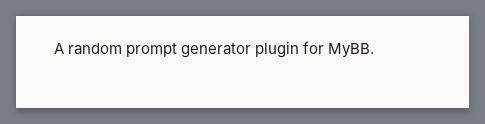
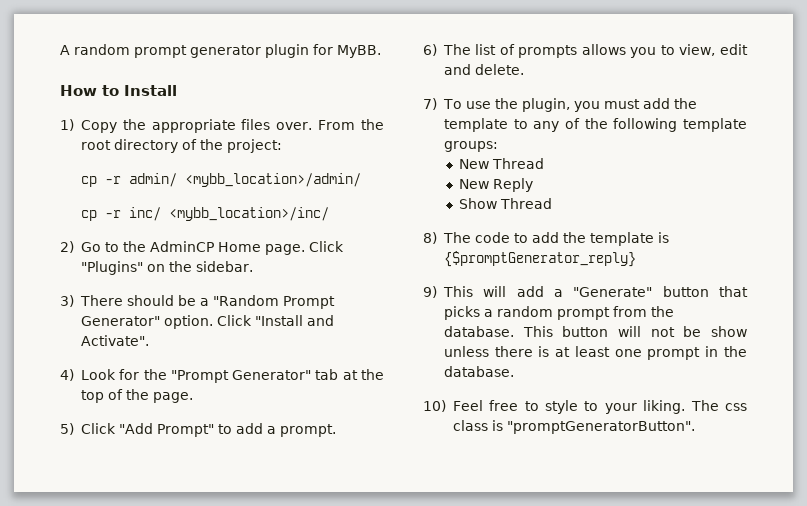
(375, 50) none -> [60,85,177,96] [60,119,384,133] [80,139,282,153] [80,173,361,187] [80,207,329,221] [60,241,344,255] [80,261,253,275] [60,295,335,309] [80,315,334,329] [80,335,149,346] [60,369,384,383] [80,389,193,403] [60,423,336,437] [423,44,748,58] [443,64,524,75] [423,98,697,112] [443,118,747,132] [443,141,498,152] [458,158,544,169] [458,178,533,192] [458,198,552,209] [423,232,669,246] [443,251,636,267] [423,286,748,298] [443,306,674,320] [443,326,747,337] [443,346,747,360] [443,366,514,377] [423,400,747,414] [452,420,695,434] // How to Install // 1) Copy the appropriate files over. From the root directory of the project: // cp -r admin/ <mybb_location>/admin/ // cp -r inc/ <mybb_location>/inc/ // 2) Go to the AdminCP Home page. Click "Plugins" on the sidebar. // 3) There should be a "Random Prompt Generator" option. Click "Install and Activate". // 4) Look for the "Prompt Generator" tab at the top of the page. // 5) Click "Add Prompt" to add a prompt. // 6) The list of prompts allows you to view, edit and delete. // 7) To use the plugin, you must add the template to any of the following template groups: // New Thread // New Reply // Show Thread // 8) The code to add the template is {$promptGenerator_reply} // 9) This will add a "Generate" button that picks a random prompt from the database. This button will not be show unless there is at least one prompt in the database. // 10) Feel free to style to your liking. The css class is "promptGeneratorButton".

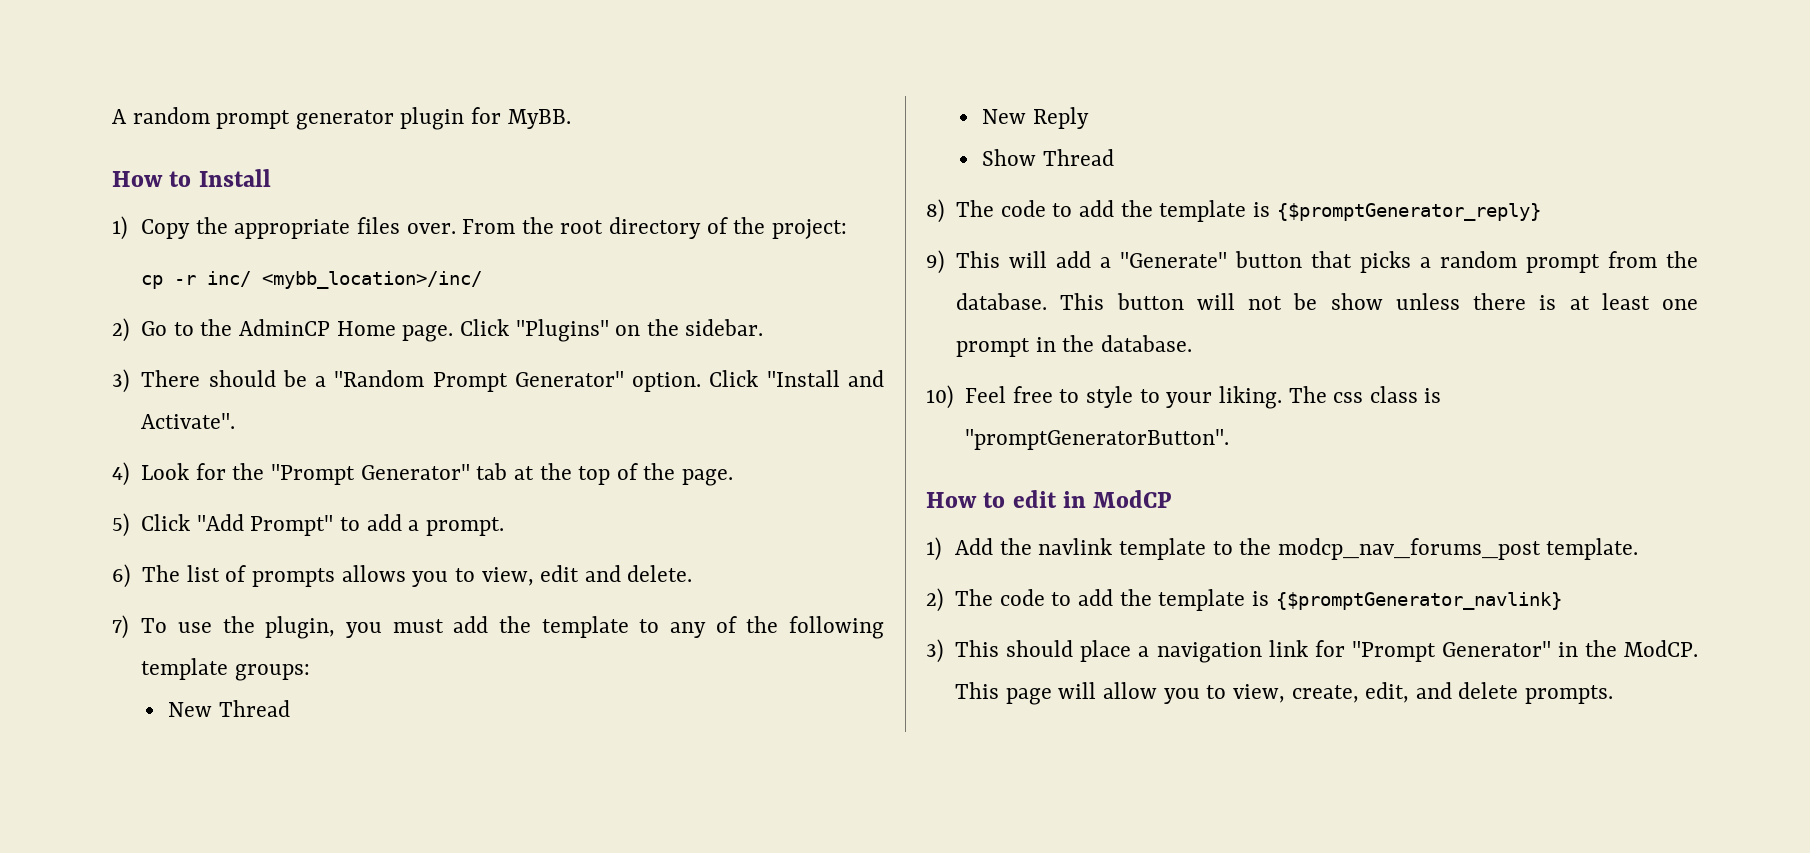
[80,173,361,187] // cp -r admin/ <mybb_location>/admin/ -> (847, 229) none
(695, 427) none -> [926,490,1172,508] [926,537,1639,561] [926,588,1562,612] [926,639,1698,663] [955,682,1614,705] // How to edit in ModCP // 1) Add the navlink template to the modcp_nav_forums_post template. // 2) The code to add the template is {$promptGenerator_navlink} // 3) This should place a navigation link for "Prompt Generator" in the ModCP. This page will allow you to view, create, edit, and delete prompts.

